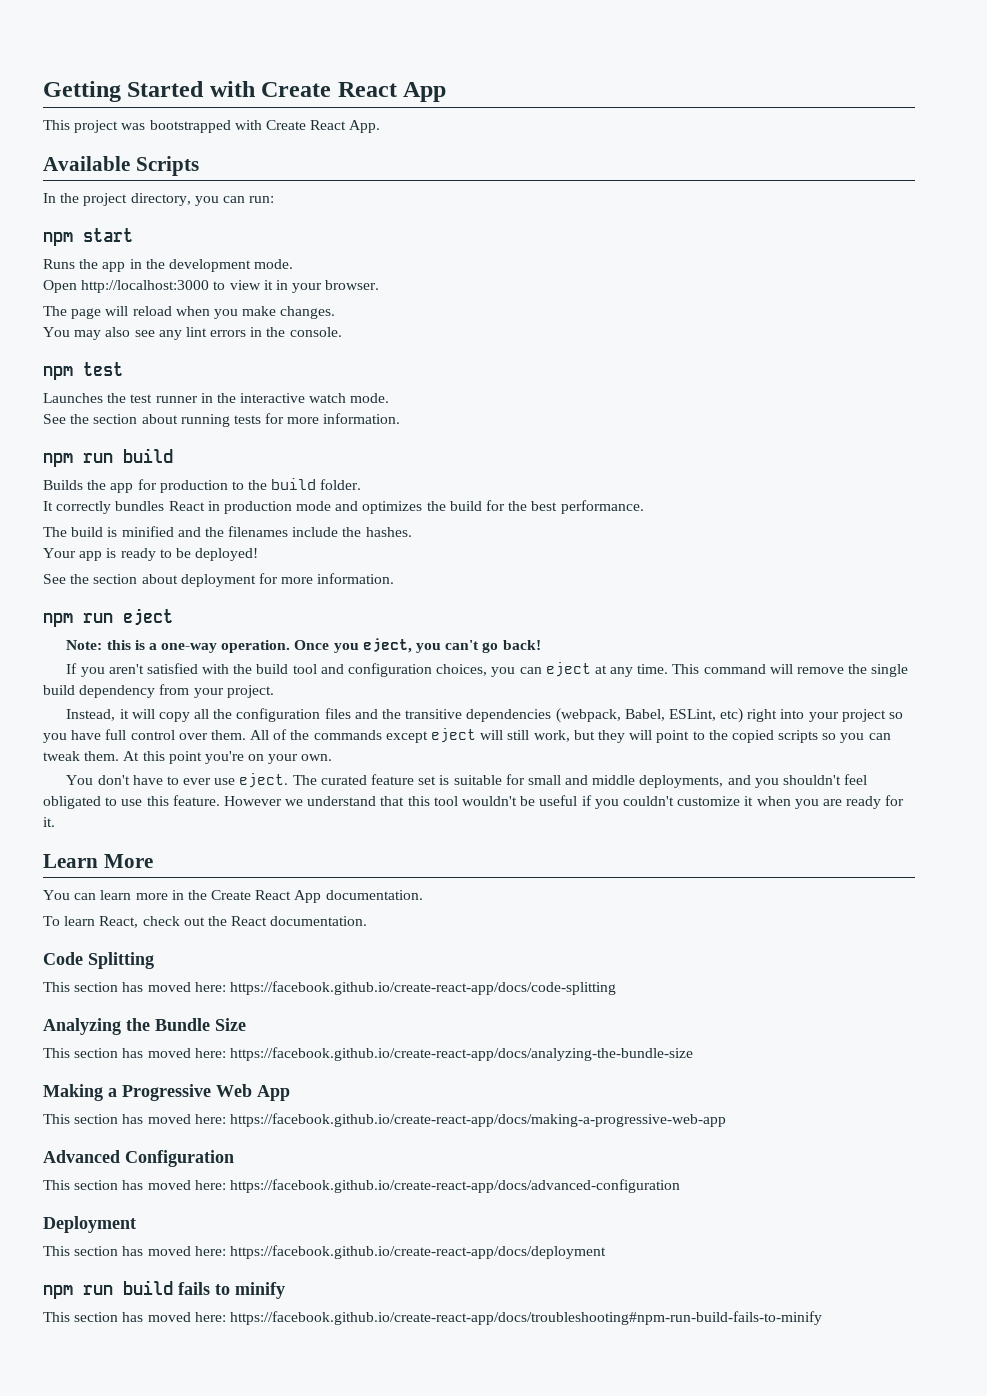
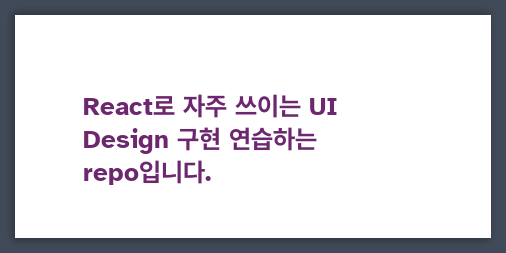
[43,81,447,102] [43,120,381,133] [43,156,199,176] [43,193,275,206] [43,228,133,246] [43,259,294,272] [43,280,380,293] [43,306,336,319] [43,327,342,340] [43,362,123,380] [43,393,390,403] [43,413,401,427] [43,448,173,467] [43,478,362,493] [43,500,644,514] [43,526,412,537] [43,548,259,561] [43,573,395,587] [43,608,173,627] [66,638,541,653] [66,662,909,677] [43,684,274,698] [66,708,904,723] [43,728,891,743] [43,751,333,764] [66,773,868,788] [43,795,905,809] [43,817,55,827] [43,854,153,868] [43,890,423,903] [43,916,368,928] [43,952,154,969] [43,981,616,995] [43,1018,246,1035] [43,1047,693,1061] [43,1084,290,1101] [43,1113,726,1127] [43,1150,234,1167] [43,1179,680,1193] [43,1216,136,1233] [43,1245,606,1259] [43,1280,285,1299] [43,1311,822,1325] Getting Started with Create React App // This project was bootstrapped with Create React App. // Available Scripts // In the project directory, you can run: // npm start // Runs the app in the development mode. // Open http://localhost:3000 to view it in your browser. // The page will reload when you make changes. // You may also see any lint errors in the console. // npm test // Launches the test runner in the interactive watch mode. // See the section about running tests for more information. // npm run build // Builds the app for production to the build folder. // It correctly bundles React in production mode and optimizes the build for the best performance. // The build is minified and the filenames include the hashes. // Your app is ready to be deployed! // See the section about deployment for more information. // npm run eject // Note: this is a one-way operation. Once you eject, you can't go back! // If you aren't satisfied with the build tool and configuration choices, you can eject at any time. This command will remove the single build dependency from your project. // Instead, it will copy all the configuration files and the transitive dependencies (webpack, Babel, ESLint, etc) right into your project so you have full control over them. All of the commands except eject will still work, but they will point to the copied scripts so you can tweak them. At this point you're on your own. // You don't have to ever use eject. The curated feature set is suitable for small and middle deployments, and you shouldn't feel obligated to use this feature. However we understand that this tool wouldn't be useful if you couldn't customize it when you are ready for it. // Learn More // You can learn more in the Create React App documentation. // To learn React, check out the React documentation. // Code Splitting // This section has moved here: https://facebook.github.io/create-react-app/docs/code-splitting // Analyzing the Bundle Size // This section has moved here: https://facebook.github.io/create-react-app/docs/analyzing-the-bundle-size // Making a Progressive Web App // This section has moved here: https://facebook.github.io/create-react-app/docs/making-a-progressive-web-app // Advanced Configuration // This section has moved here: https://facebook.github.io/create-react-app/docs/advanced-configuration // Deployment // This section has moved here: https://facebook.github.io/create-react-app/docs/deployment // npm run build fails to minify // This section has moved here: https://facebook.github.io/create-react-app/docs/troubleshooting#npm-run-build-fails-to-minify -> [83,94,338,118] [83,127,317,154] [83,160,211,185] React로 자주 쓰이는 UI Design 구현 연습하는 repo입니다.

